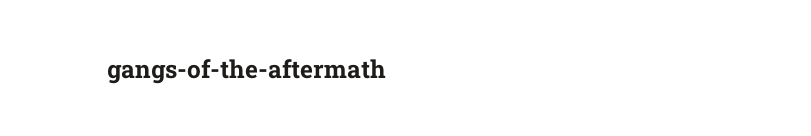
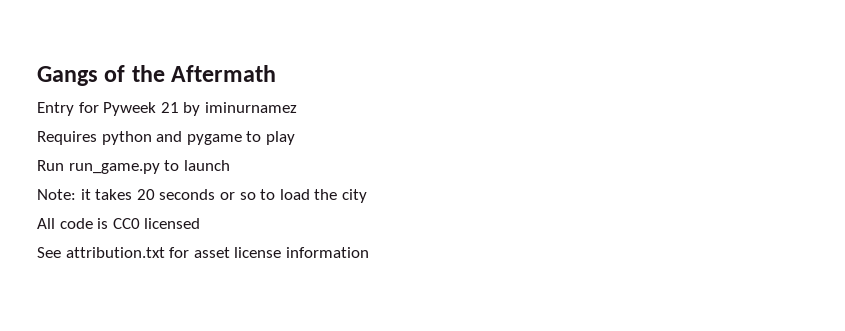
[107,59,386,84] gangs-of-the-aftermath -> [37,65,277,86] [37,102,297,116] [37,131,295,145] [37,160,230,174] [37,189,367,203] [37,218,201,229] [37,247,369,258] Gangs of the Aftermath // Entry for Pyweek 21 by iminurnamez // Requires python and pygame to play // Run run_game.py to launch // Note: it takes 20 seconds or so to load the city // All code is CC0 licensed // See attribution.txt for asset license information

